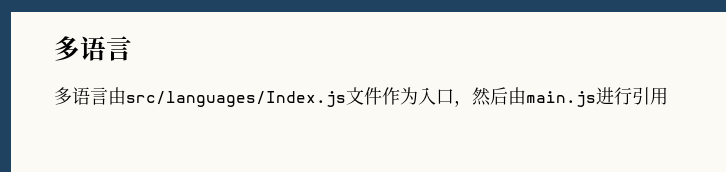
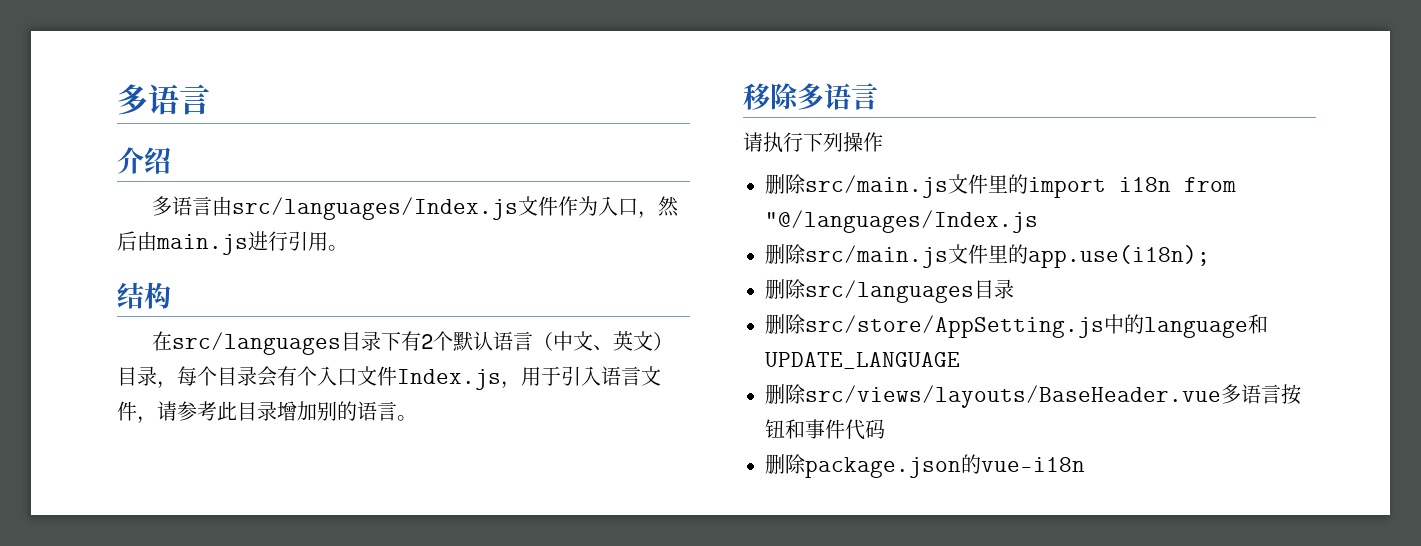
[54,36,132,61] 多语言 -> [117,84,210,115] [117,147,171,174] 多语言 // 介绍
(668, 96) none -> [328,245,348,251] [117,282,171,309] [152,331,674,355] [117,366,661,390] [117,401,417,424] [743,83,878,110] [743,132,883,153] [765,174,1236,198] [765,210,1038,233] [765,244,1210,268] [765,279,1014,303] [765,314,1268,338] [765,352,960,369] [765,384,1301,408] [765,419,885,440] [765,454,1085,478] 。 // 结构 // 在src/languages目录下有2个默认语言（中文、英文）目录，每个目录会有个入口文件Index.js，用于引入语言文件，请参考此目录增加别的语言。 // 移除多语言 // 请执行下列操作 // 删除src/main.js文件里的import i18n from "@/languages/Index.js // 删除src/main.js文件里的app.use(i18n); // 删除src/languages目录 // 删除src/store/AppSetting.js中的language和UPDATE_LANGUAGE // 删除src/views/layouts/BaseHeader.vue多语言按钮和事件代码 // 删除package.json的vue-i18n

